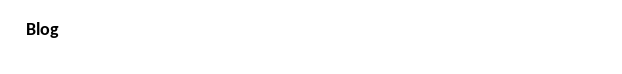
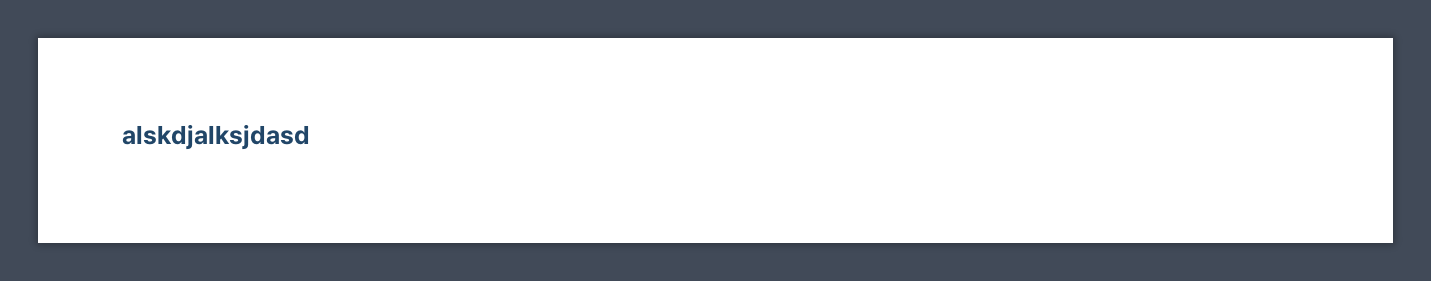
[26,22,59,38] Blog -> [122,124,310,150] alskdjalksjdasd

